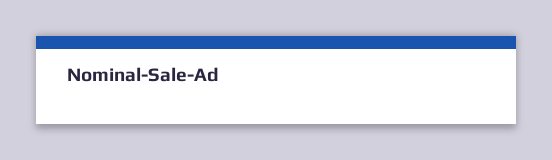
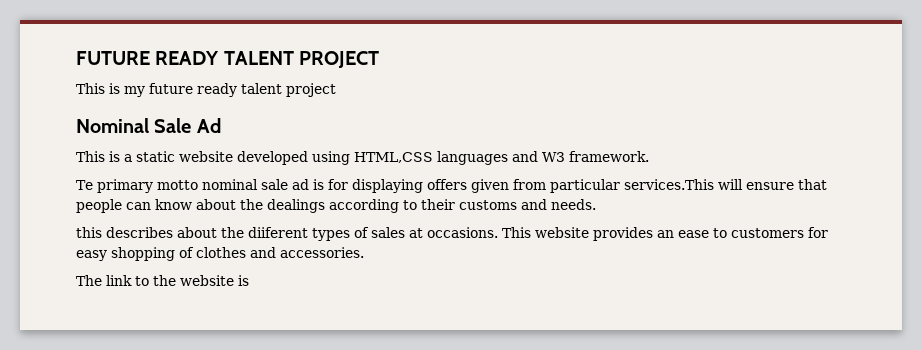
[67,67,219,82] Nominal-Sale-Ad -> [76,51,380,68] [76,83,336,97] [76,118,221,133] [76,151,649,165] [76,179,827,193] [76,199,596,213] [76,227,828,241] [76,247,364,261] [76,275,249,286] FUTURE READY TALENT PROJECT // This is my future ready talent project // Nominal Sale Ad // This is a static website developed using HTML,CSS languages and W3 framework. // Te primary motto nominal sale ad is for displaying offers given from particular services.This will ensure that people can know about the dealings according to their customs and needs. // this describes about the diiferent types of sales at occasions. This website provides an ease to customers for easy shopping of clothes and accessories. // The link to the website is

